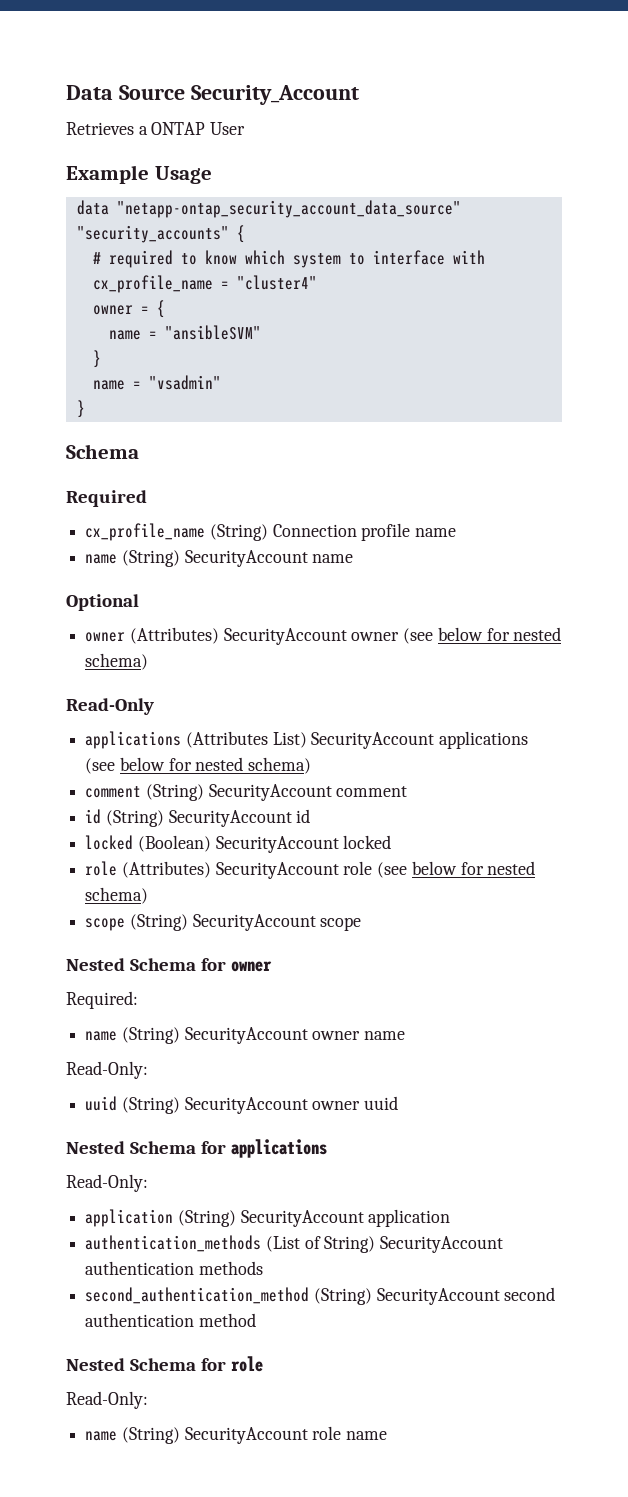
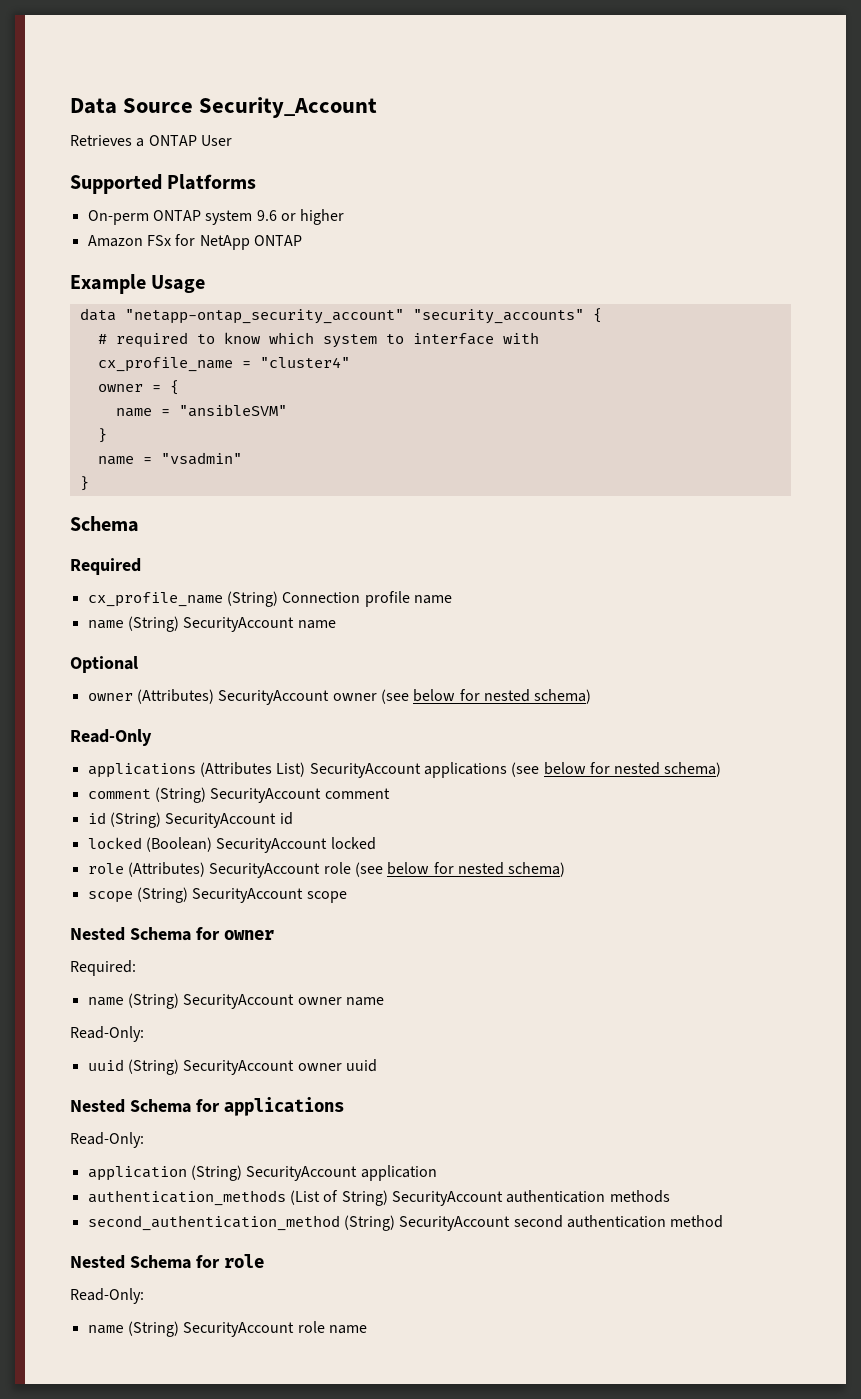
(246, 128) none -> [70,174,257,194] [87,209,345,225] [87,234,302,250] // Supported Platforms // On-perm ONTAP system 9.6 or higher // Amazon FSx for NetApp ONTAP
[116,200,461,218] "netapp-ontap_security_account_data_source" -> [124,309,404,324] "netapp-ontap_security_account"

